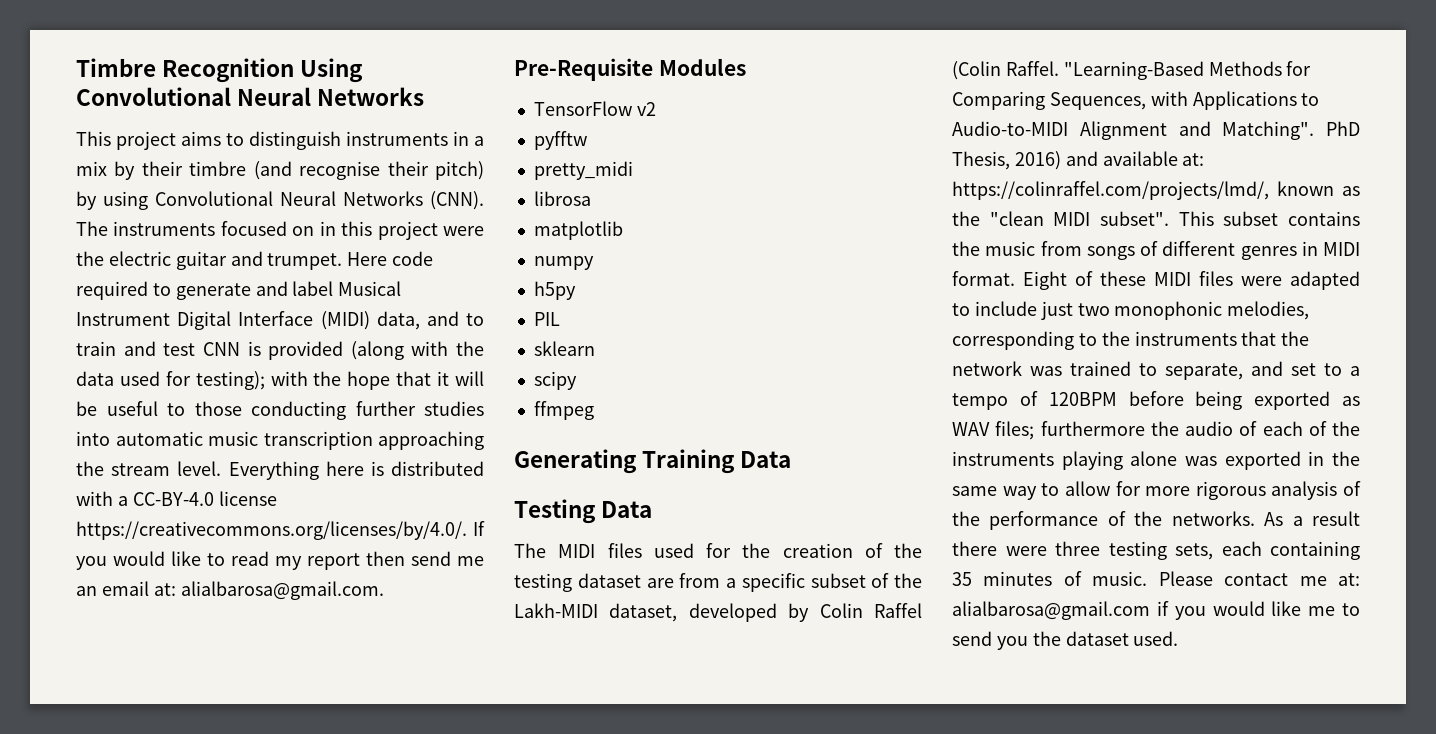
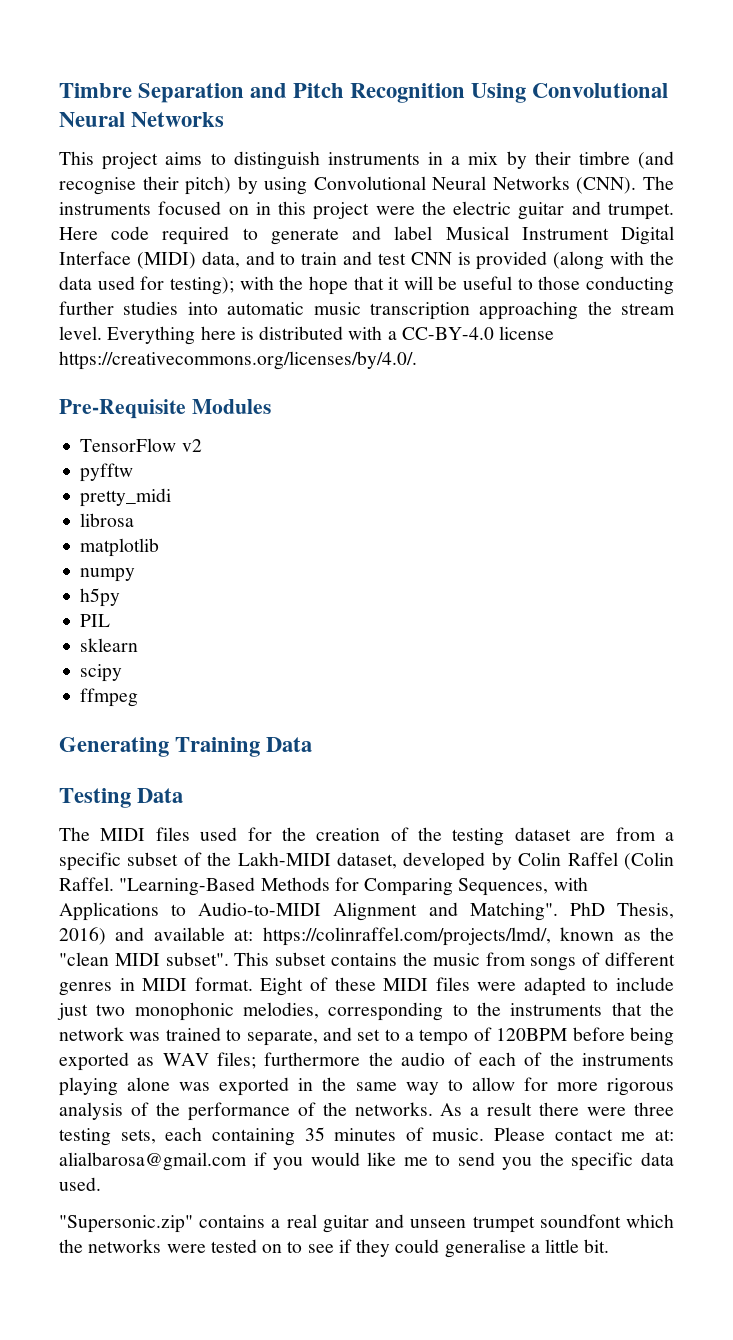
(156, 67) none -> [138,83,345,103] Separation and Pitch
[473,521,485,536] [76,551,484,570] [76,581,384,600] If you would like to read my report then send me an email at: alialbarosa@gmail.com. -> (417, 360) none
[1065,631,1129,646] dataset -> [571,1152,675,1171] specific data
(1179, 638) none -> [59,1214,674,1233] [59,1239,610,1258] // "Supersonic.zip" contains a real guitar and unseen trumpet soundfont which the networks were tested on to see if they could generalise a little bit.

